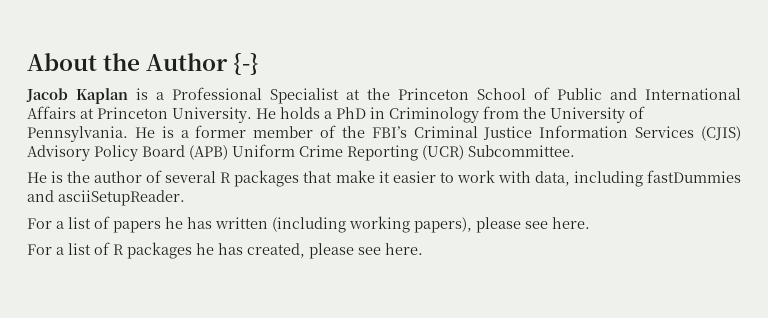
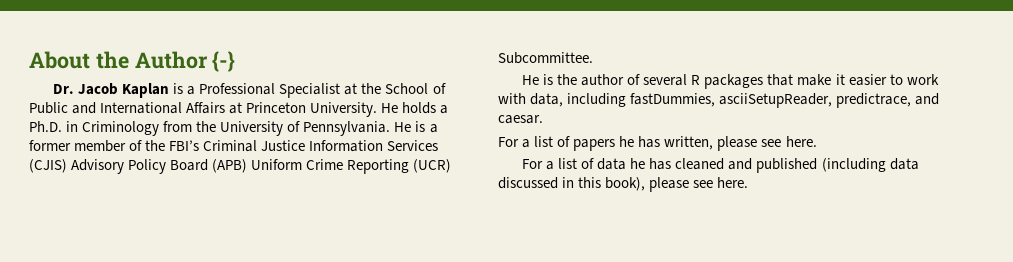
(260, 64) none -> [53,84,75,94] Dr.
[398,88,469,100] Princeton -> (382, 88) none
[336,107,366,119] PhD -> [29,121,62,132] Ph.D.
[647,170,741,183] [27,190,185,206] fastDummies and asciiSetupReader. -> [630,93,940,108] [498,115,543,124] fastDummies, asciiSetupReader, predictrace, and caesar.
[215,216,472,233] written (including working papers), -> [664,136,714,150] written,
[113,242,305,259] R packages he has created, -> [597,158,919,173] [498,177,646,191] data he has cleaned and published (including data discussed in this book),

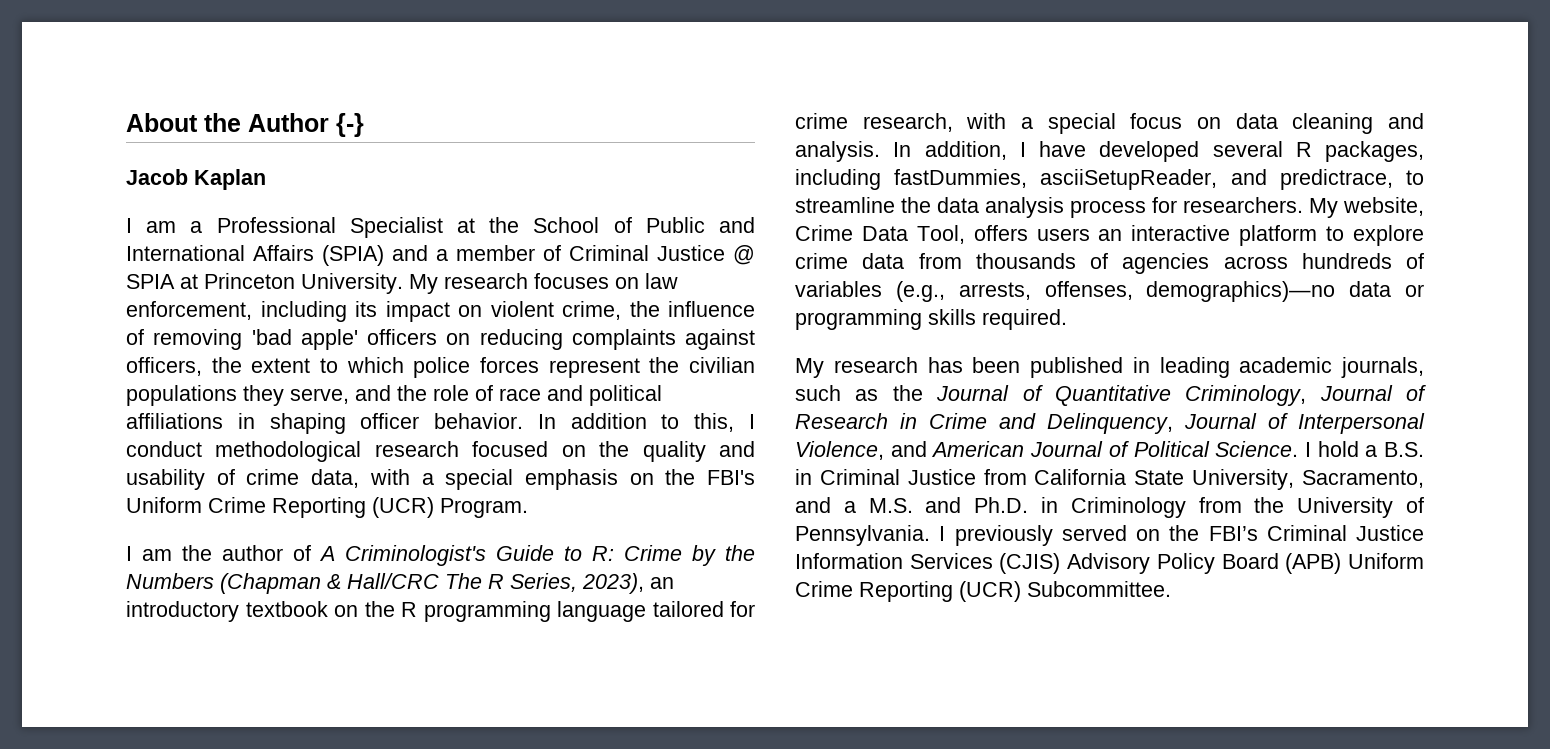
[53,84,75,94] Dr. -> (364, 125) none
[173,83,184,94] is -> [126,218,177,233] // I am
[229,102,449,117] at Princeton University. He holds a -> [322,245,755,266] [126,273,678,294] [126,301,755,322] [126,329,755,350] [126,357,755,378] [126,385,662,406] [126,413,756,434] [126,441,756,462] [126,469,755,490] [126,497,528,518] [126,545,755,566] [126,573,674,594] [126,601,755,622] [795,113,1424,134] [795,141,1424,162] [795,169,1424,190] [795,197,1424,218] [795,225,1424,246] [795,253,1424,274] [795,281,1424,302] [795,309,1067,330] [795,357,1424,378] [795,385,1426,406] [795,413,1425,434] [795,441,1424,460] [795,469,1424,490] [795,497,962,513] (SPIA) and a member of Criminal Justice @ SPIA at Princeton University. My research focuses on law enforcement, including its impact on violent crime, the influence of removing 'bad apple' officers on reducing complaints against officers, the extent to which police forces represent the civilian populations they serve, and the role of race and political affiliations in shaping officer behavior. In addition to this, I conduct methodological research focused on the quality and usability of crime data, with a special emphasis on the FBI's Uniform Crime Reporting (UCR) Program. // I am the author of A Criminologist's Guide to R: Crime by the Numbers (Chapman & Hall/CRC The R Series, 2023), an introductory textbook on the R programming language tailored for crime research, with a special focus on data cleaning and analysis. In addition, I have developed several R packages, including fastDummies, asciiSetupReader, and predictrace, to streamline the data analysis process for researchers. My website, Crime Data Tool, offers users an interactive platform to explore crime data from thousands of agencies across hundreds of variables (e.g., arrests, offenses, demographics)—no data or programming skills required. // My research has been published in leading academic journals, such as the Journal of Quantitative Criminology, Journal of Research in Crime and Delinquency, Journal of Interpersonal Violence, and American Journal of Political Science. I hold a B.S. in Criminal Justice from California State University, Sacramento, and a M.S. and
[394,121,438,133] [29,140,143,152] He is a former member of -> [939,525,1160,546] I previously served on
[522,74,939,89] [498,93,940,108] [498,115,543,124] [498,136,817,151] [522,158,919,173] [498,177,749,192] // He is the author of several R packages that make it easier to work with data, including fastDummies, asciiSetupReader, predictrace, and caesar. // For a list of papers he has written, please see here. // For a list of data he has cleaned and published (including data discussed in this book), please see here. -> (1171, 589) none

